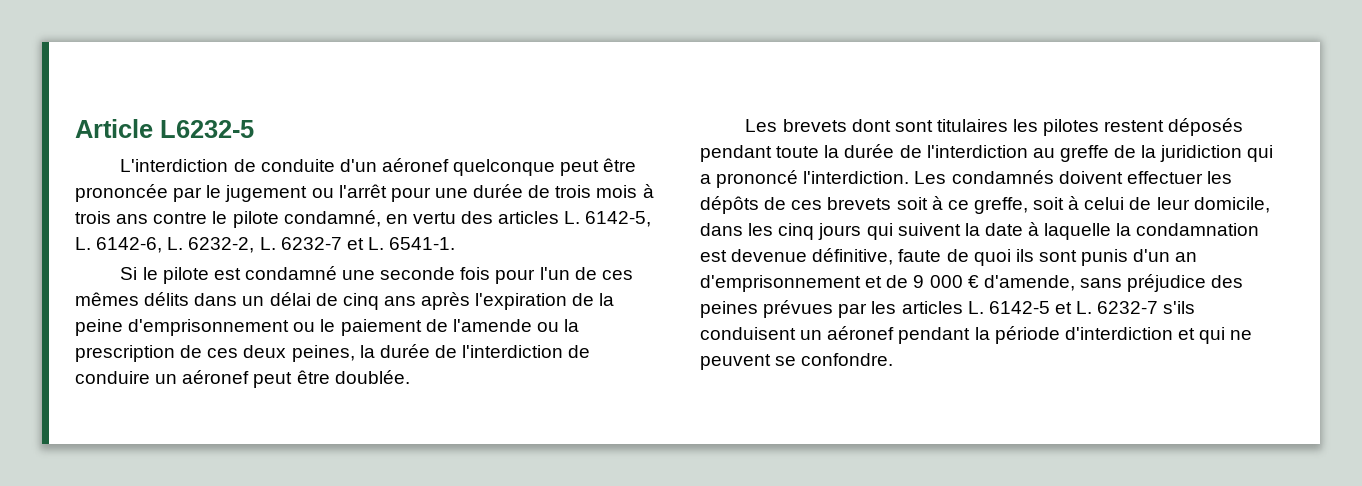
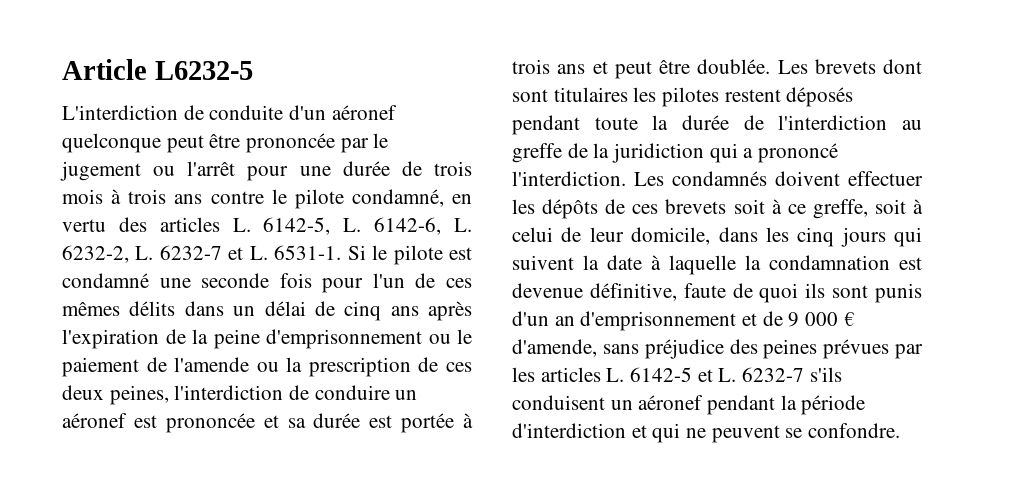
[389,237,456,250] 6541-1. // -> [274,245,342,260] 6531-1.
[359,344,457,358] la durée de -> (169, 395) none
(250, 377) none -> [133,413,473,433] [512,59,608,74] est prononcée et sa durée est portée à trois ans et
(410, 377) // -> (771, 66) none

